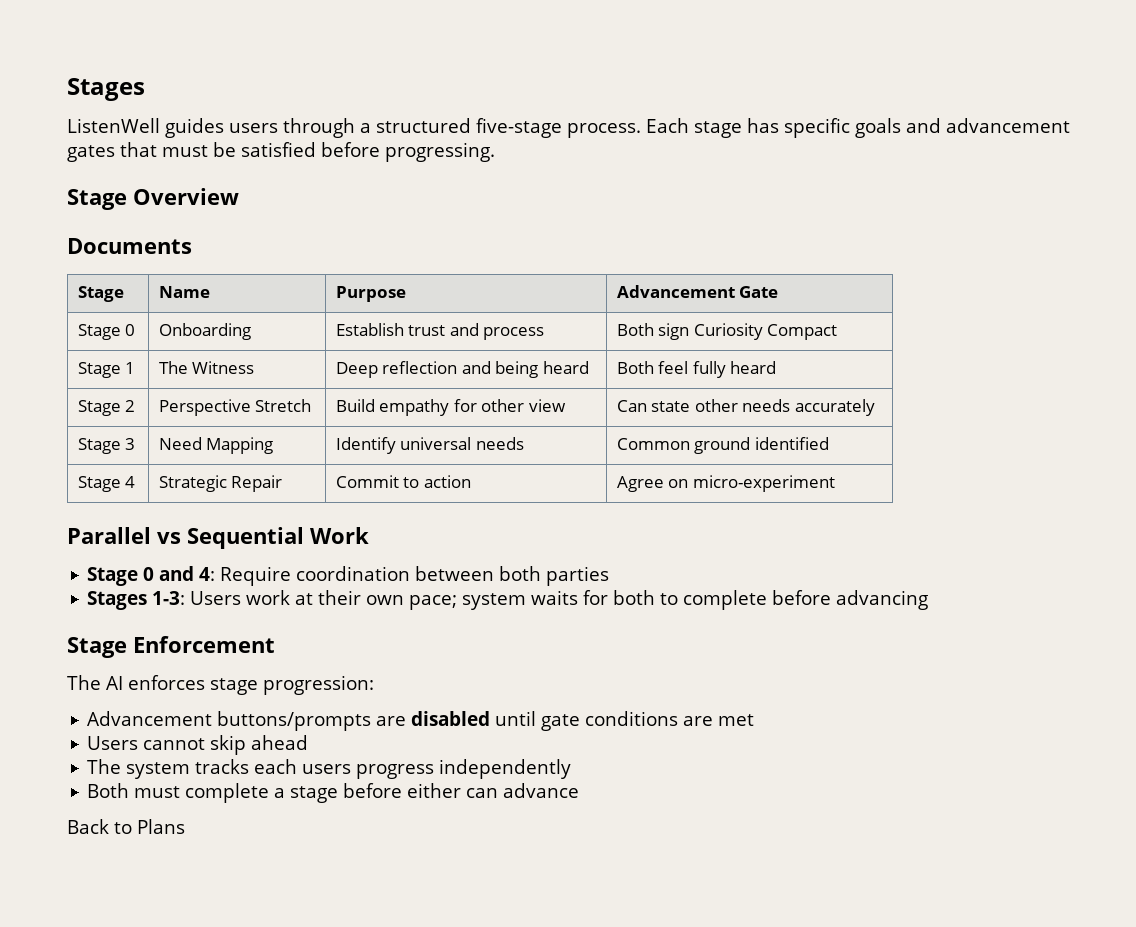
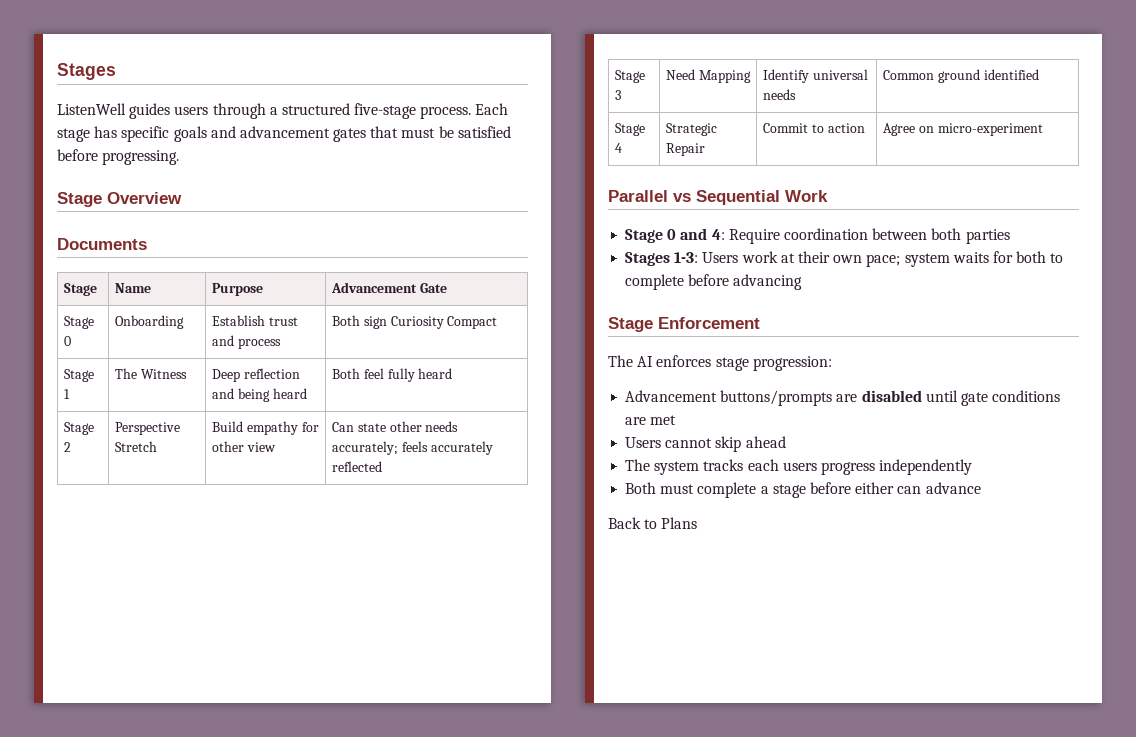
(791, 405) none -> [332,441,428,455] accurately; feels
(875, 407) none -> [332,461,383,472] reflected

